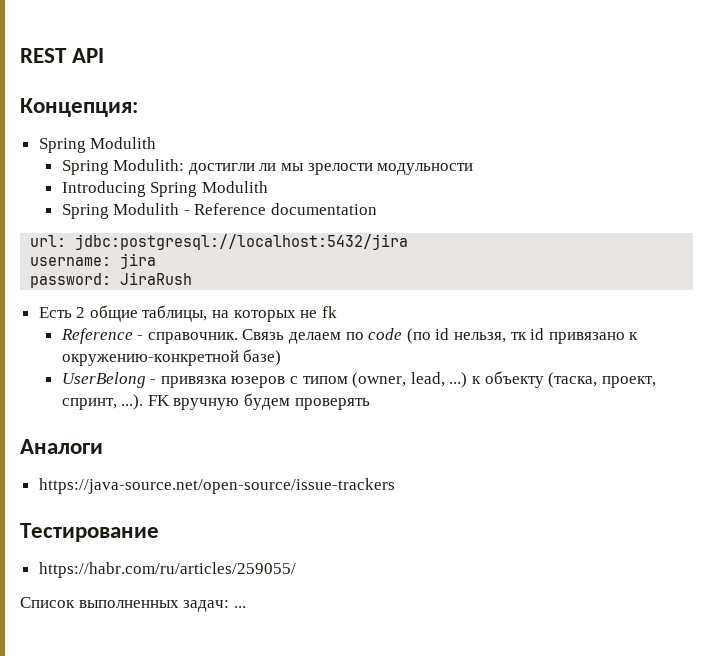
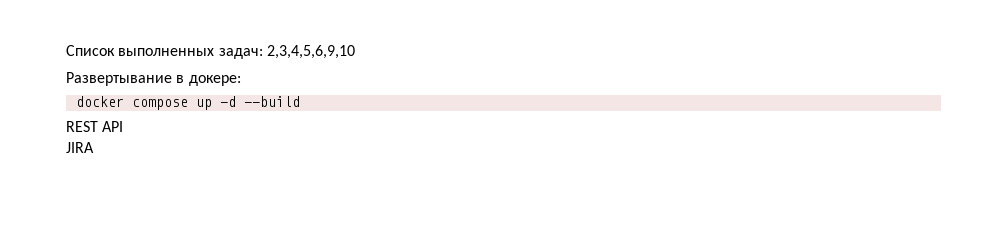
[20,48,105,63] [20,98,138,117] [38,137,157,153] [61,159,474,175] [61,181,268,197] [61,203,378,219] [30,234,409,250] [30,253,157,269] [30,272,193,288] [38,305,337,322] [60,328,639,344] [61,349,282,366] [61,371,656,388] [61,393,370,410] [20,439,103,454] [38,478,395,494] [20,523,159,542] [38,562,296,578] [20,597,246,612] REST API // Концепция: // Spring Modulith // Spring Modulith: достигли ли мы зрелости модульности // Introducing Spring Modulith // Spring Modulith - Reference documentation // url: jdbc:postgresql://localhost:5432/jira // username: jira // password: JiraRush // Есть 2 общие таблицы, на которых не fk // Reference - справочник. Связь делаем по code (по id нельзя, тк id привязано к окружению-конкретной базе) // UserBelong - привязка юзеров с типом (owner, lead, ...) к объекту (таска, проект, спринт, ...). FK вручную будем проверять // Аналоги // https://java-source.net/open-source/issue-trackers // Тестирование // https://habr.com/ru/articles/259055/ // Список выполненных задач: ... -> [66,45,355,59] [66,72,241,86] [75,96,300,110] [66,121,124,132] [66,142,94,153] Список выполненных задач: 2,3,4,5,6,9,10 // Развертывание в докере: // docker compose up -d --build // REST API // JIRA

